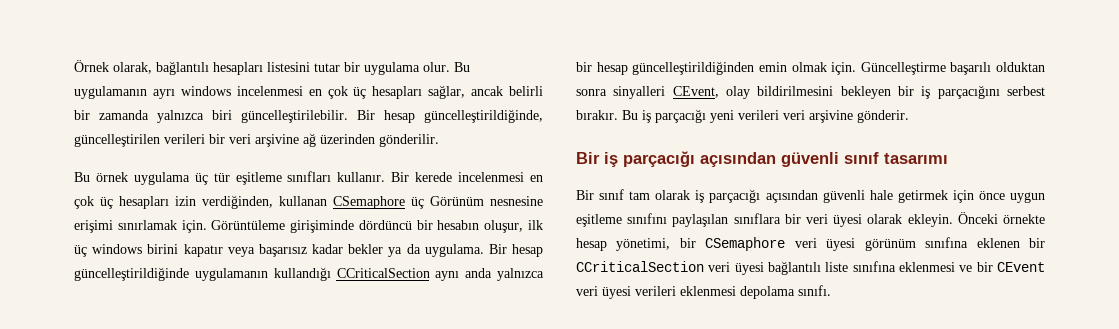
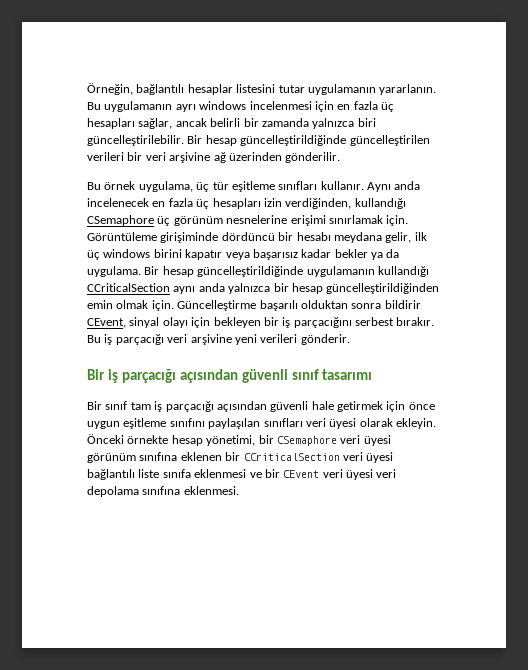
[74,60,450,75] Örnek olarak, bağlantılı hesapları listesini tutar bir uygulama olur. -> [87,83,437,95] Örneğin, bağlantılı hesaplar listesini tutar uygulamanın yararlanın.
[308,86,348,99] en çok -> [314,101,378,112] için en fazla
[424,109,543,123] güncelleştirildiğinde, -> [240,135,347,146] güncelleştirildiğinde
[133,172,190,185] uygulama -> [138,181,193,192] uygulama,
[391,172,544,182] [74,196,94,209] Bir kerede incelenmesi en çok -> [367,181,421,192] [87,198,193,207] Aynı anda incelenecek en fazla
[279,196,327,206] kullanan -> [354,198,406,209] kullandığı
[430,196,543,206] Görünüm nesnesine -> [173,215,288,226] görünüm nesnelerine
[437,220,524,233] hesabın oluşur, -> [296,232,412,243] hesabı meydana gelir,
[613,86,834,99] sinyalleri CEvent, olay bildirilmesini -> [384,300,421,309] [87,317,211,328] bildirir CEvent, sinyal olayı için
[710,110,853,123] yeni verileri veri arşivine -> [167,334,298,345] veri arşivine yeni verileri
[655,190,691,200] olarak -> (151, 406) none
[733,213,801,224] sınıflara bir -> [263,418,303,427] sınıfları
[852,261,896,272] sınıfına -> [162,469,191,478] sınıfa
[635,285,831,299] verileri eklenmesi depolama sınıfı. -> [376,469,397,478] [87,486,239,497] veri depolama sınıfına eklenmesi.

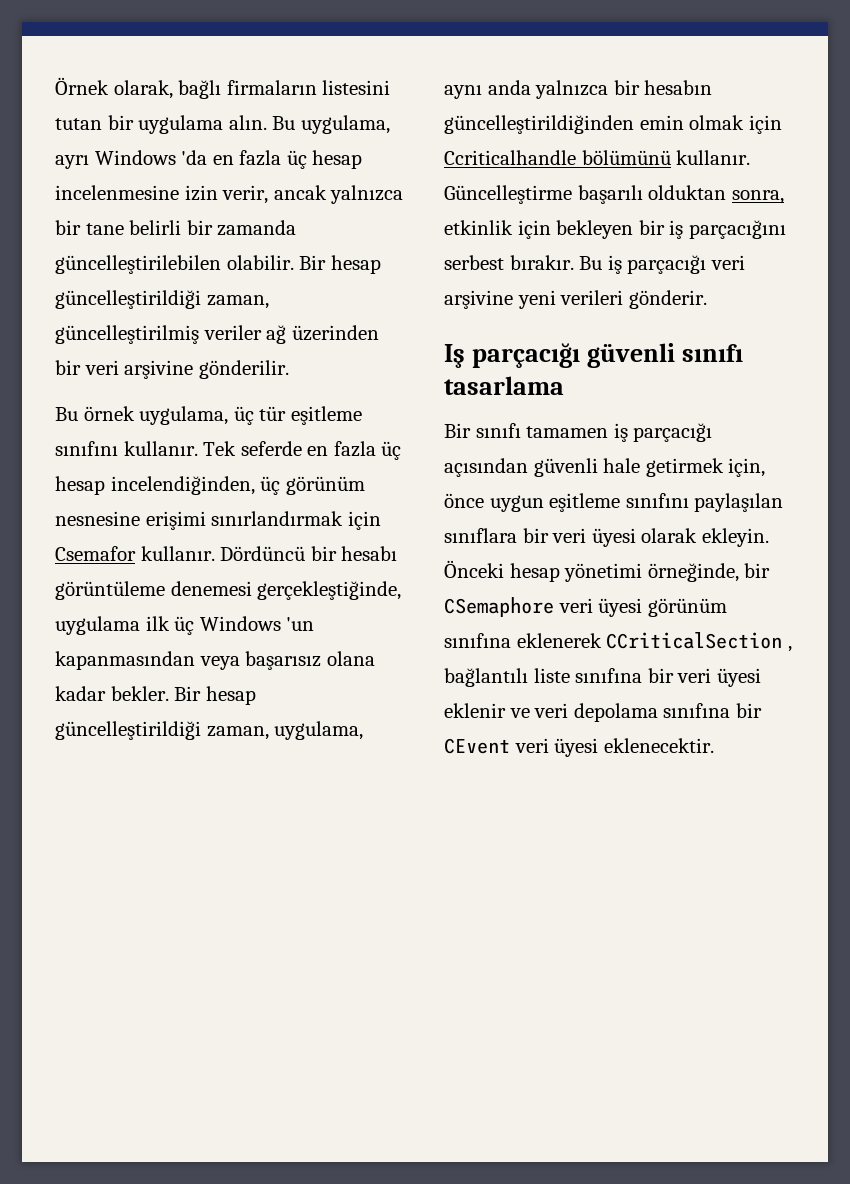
[87,83,437,95] [87,101,394,112] [87,118,376,129] [87,135,430,146] [87,152,124,161] Örneğin, bağlantılı hesaplar listesini tutar uygulamanın yararlanın. Bu uygulamanın ayrı windows incelenmesi için en fazla üç hesapları sağlar, ancak belirli bir zamanda yalnızca biri güncelleştirilebilir. Bir hesap güncelleştirildiğinde güncelleştirilen verileri -> [55,77,391,99] [55,115,390,134] [55,150,363,169] [55,185,404,204] [55,220,297,236] [55,255,381,274] [55,290,269,309] [55,325,379,344] Örnek olarak, bağlı firmaların listesini tutan bir uygulama alın. Bu uygulama, ayrı Windows 'da en fazla üç hesap incelenmesine izin verir, ancak yalnızca bir tane belirli bir zamanda güncelleştirilebilen olabilir. Bir hesap güncelleştirildiği zaman, güncelleştirilmiş veriler ağ üzerinden
[213,152,282,163] ağ üzerinden -> (194, 369) none
[278,181,421,192] [87,198,406,209] [87,215,409,226] [87,232,427,243] [87,249,400,260] [87,266,429,277] [87,283,170,292] sınıfları kullanır. Aynı anda incelenecek en fazla üç hesapları izin verdiğinden, kullandığı CSemaphore üç görünüm nesnelerine erişimi sınırlamak için. Görüntüleme girişiminde dördüncü bir hesabı meydana gelir, ilk üç windows birini kapatır veya başarısız kadar bekler ya da uygulama. Bir hesap güncelleştirildiğinde uygulamanın kullandığı CCriticalSection -> [55,441,402,460] [55,476,365,495] [55,511,381,530] [55,546,398,561] [55,581,402,600] [55,616,315,635] [55,651,375,670] [55,686,256,705] [55,721,364,740] sınıfını kullanır. Tek seferde en fazla üç hesap incelendiğinden, üç görünüm nesnesine erişimi sınırlandırmak için Csemafor kullanır. Dördüncü bir hesabı görüntüleme denemesi gerçekleştiğinde, uygulama ilk üç Windows 'un kapanmasından veya başarısız olana kadar bekler. Bir hesap güncelleştirildiği zaman, uygulama,
[291,283,323,294] hesap -> [644,80,713,95] hesabın
[151,300,421,311] [87,317,188,328] için. Güncelleştirme başarılı olduktan sonra bildirir CEvent, sinyal olayı -> [748,115,782,134] [444,150,751,165] [444,185,784,204] [444,220,513,235] için Ccriticalhandle bölümünü kullanır. Güncelleştirme başarılı olduktan sonra, etkinlik
[87,369,373,383] [87,401,151,410] Bir iş parçacığı açısından güvenli sınıf tasarımı // Bir sınıf tam -> [444,343,743,368] [444,376,564,395] [444,423,609,438] Iş parçacığı güvenli sınıfı tasarlama // Bir sınıfı tamamen
[386,401,406,412] için -> [728,458,766,477] için,
[263,418,303,427] sınıfları -> [444,528,549,543] sınıflara bir
[127,435,256,446] örnekte hesap yönetimi, -> [509,563,739,582] hesap yönetimi örneğinde,
[180,452,394,463] [87,469,397,480] [87,486,239,497] eklenen bir CCriticalSection veri üyesi bağlantılı liste sınıfa eklenmesi ve bir CEvent veri üyesi veri depolama sınıfına eklenmesi. -> [516,632,792,652] [444,668,761,687] [444,703,762,722] [444,738,714,757] eklenerek CCriticalSection , bağlantılı liste sınıfına bir veri üyesi eklenir ve veri depolama sınıfına bir CEvent veri üyesi eklenecektir.

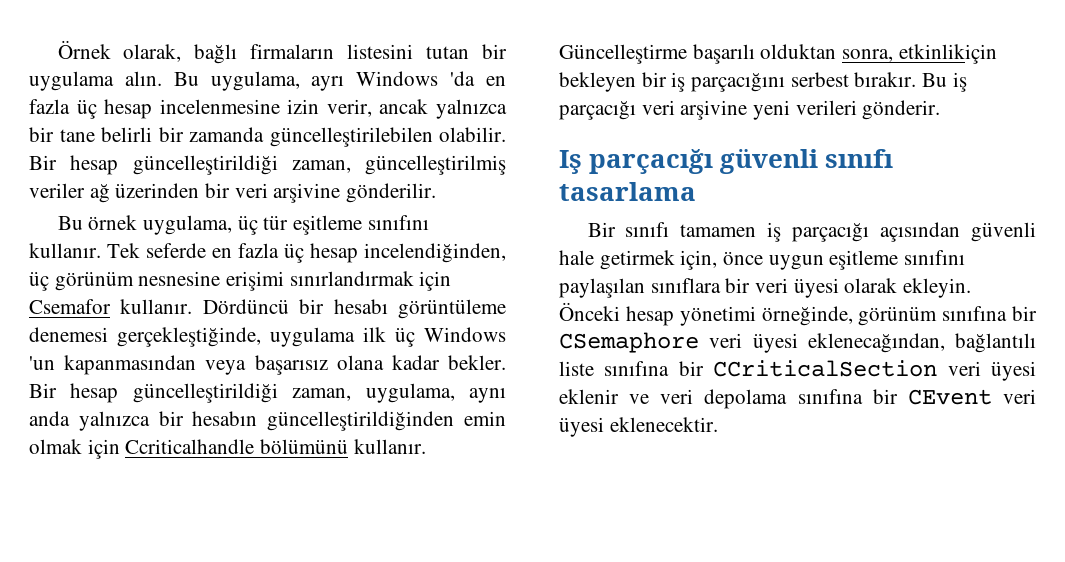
[444,220,551,239] etkinlik için -> [898,44,997,64] etkinlikiçin
(739, 572) none -> [858,306,1008,326] görünüm sınıfına
[647,598,727,617] [444,632,792,652] görünüm sınıfına eklenerek CCriticalSection , -> [807,333,945,353] eklenecağından,
(674, 675) none -> [713,360,938,377] CCriticalSection

